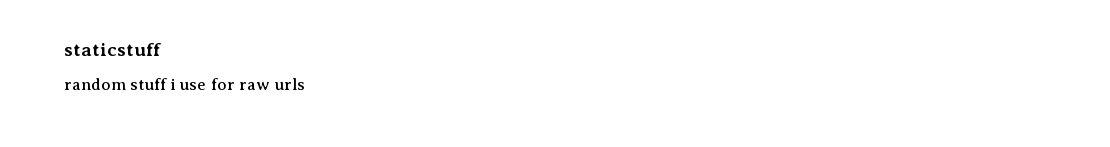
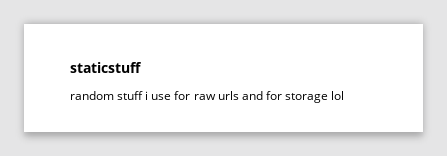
(305, 84) none -> [241,91,345,103] and for storage lol

